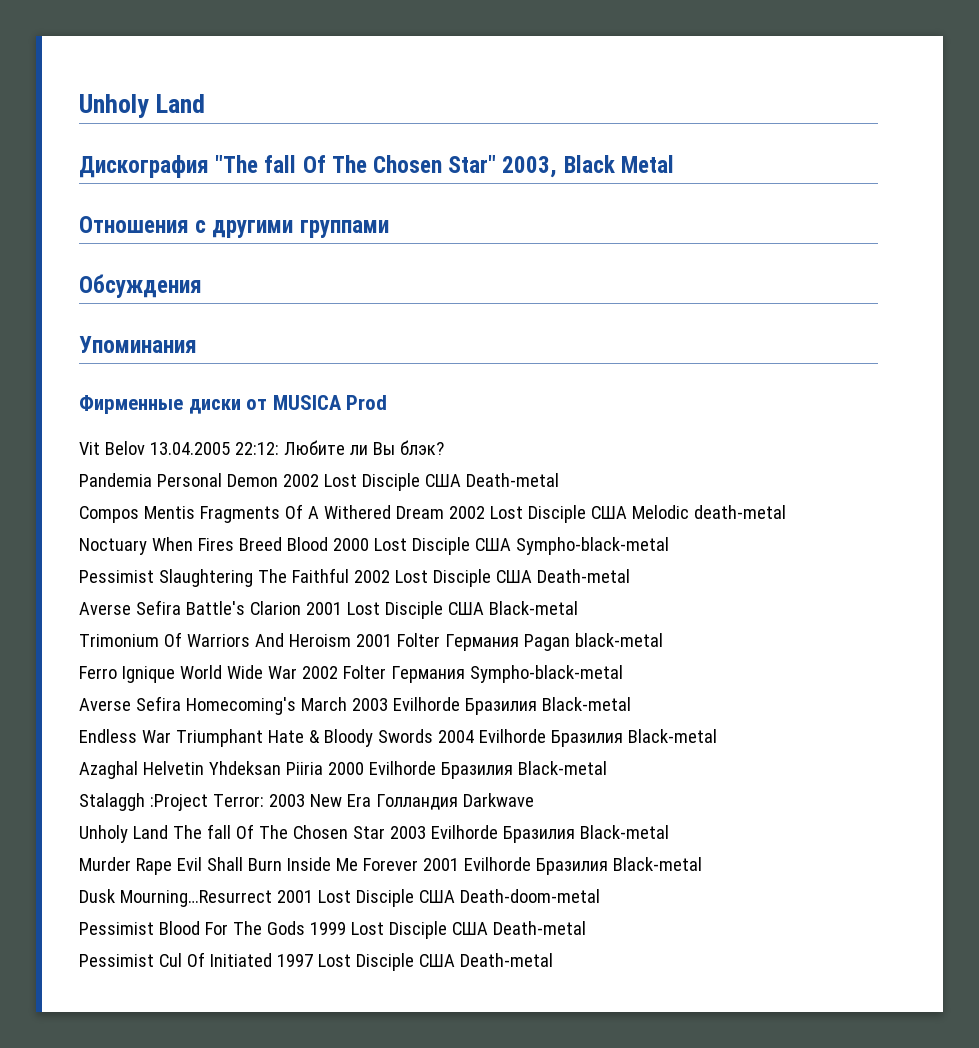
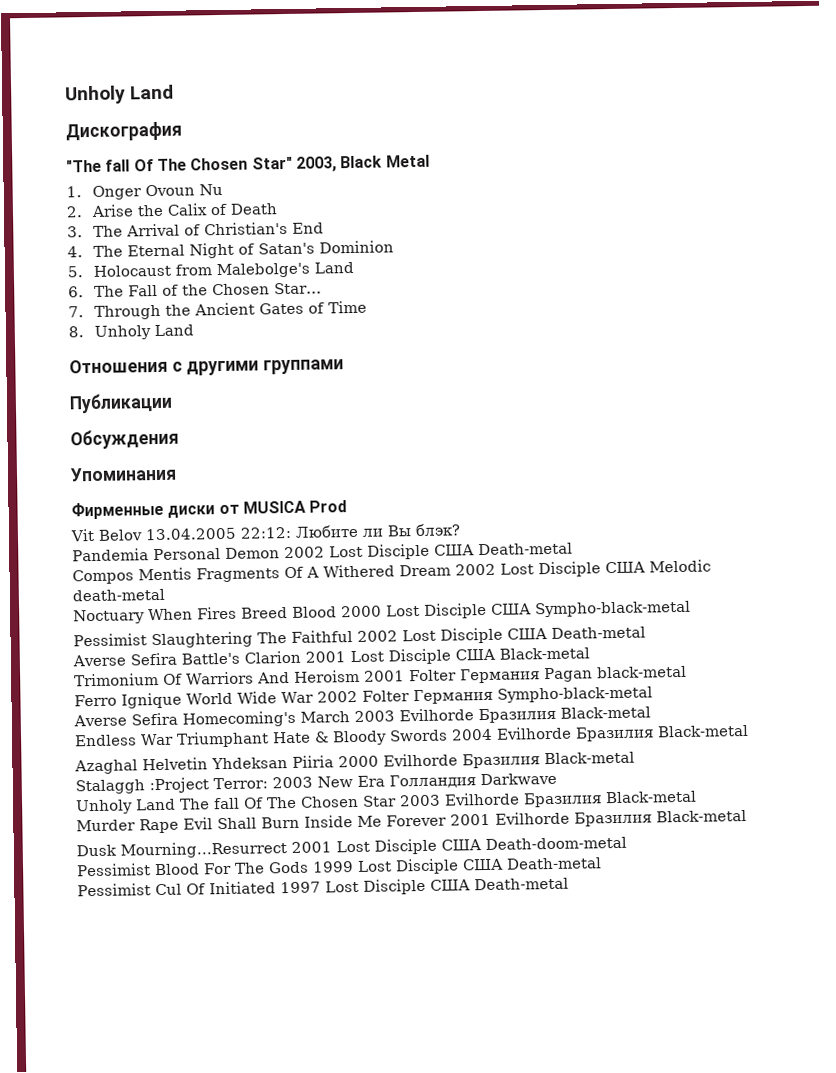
(209, 166) none -> (182, 131) //
(674, 164) none -> [66,183,224,200] [66,203,279,218] [67,221,325,238] [67,240,395,259] [67,261,355,279] [68,282,323,298] [68,300,368,320] [68,324,195,340] // 1. Onger Ovoun Nu // 2. Arise the Calix of Death // 3. The Arrival of Christian's End // 4. The Eternal Night of Satan's Dominion // 5. Holocaust from Malebolge's Land // 6. The Fall of the Chosen Star... // 7. Through the Ancient Gates of Time // 8. Unholy Land
(389, 229) none -> [69,392,173,414] // Публикации

